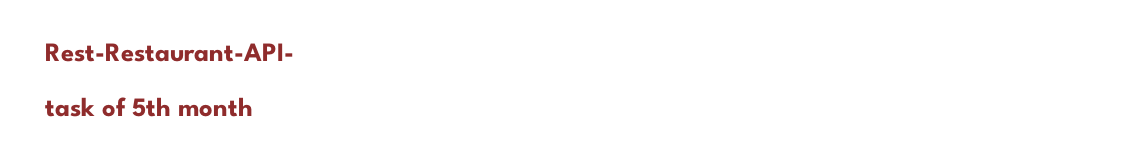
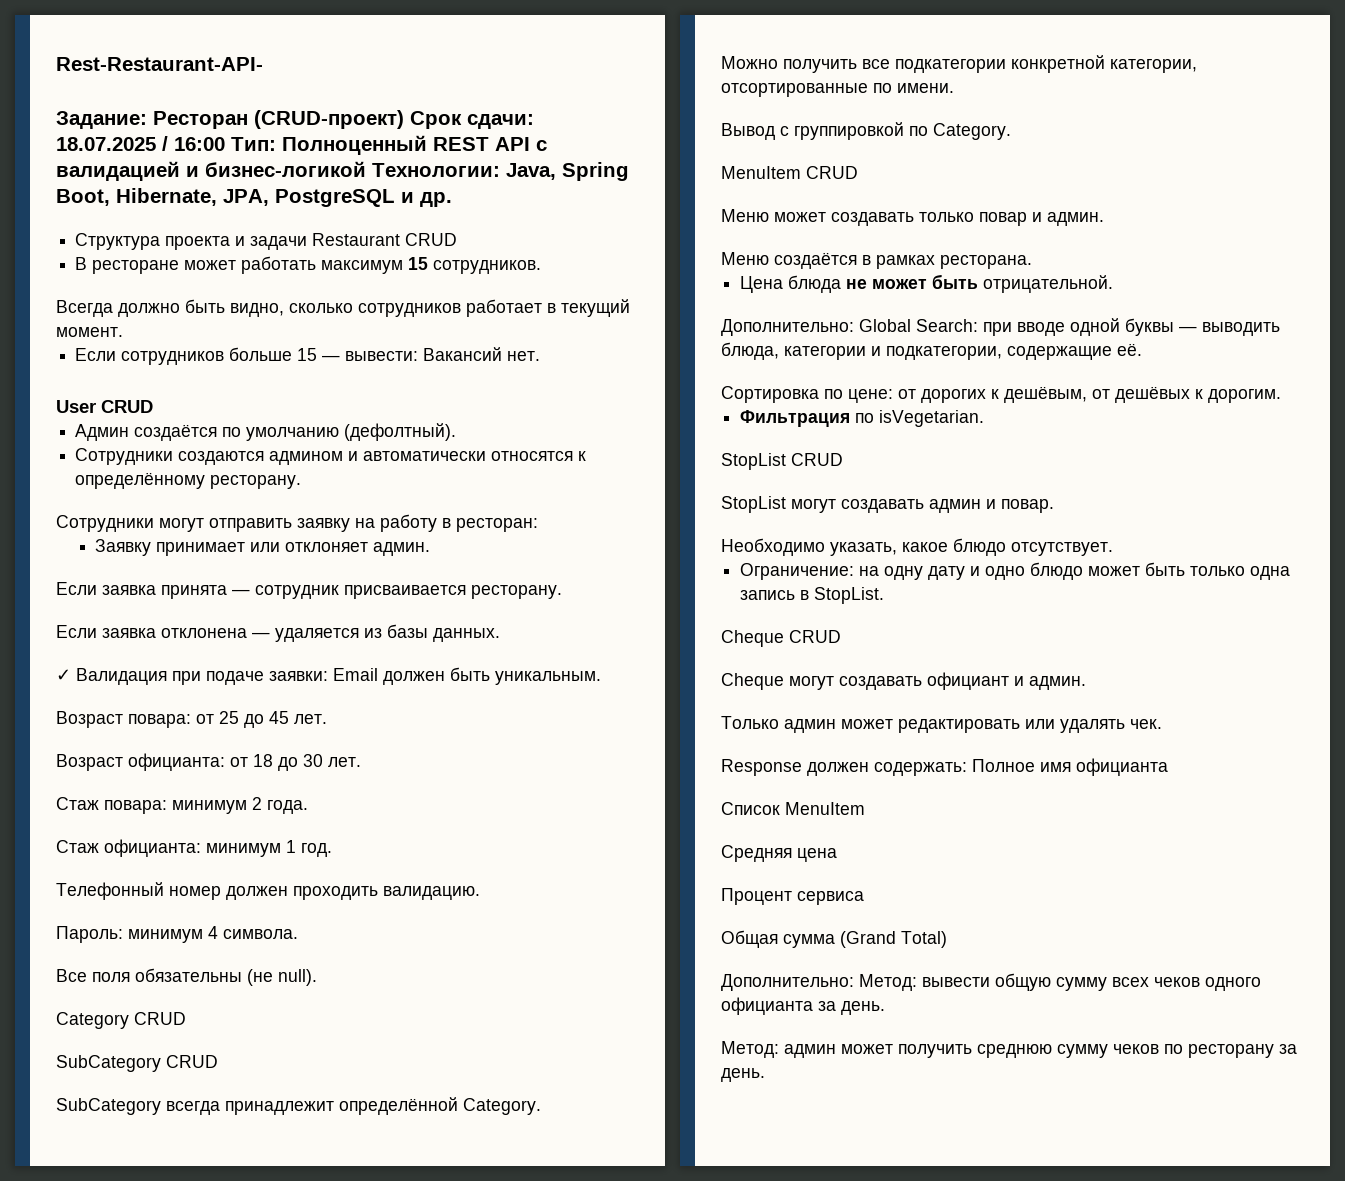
[45,97,254,117] task of 5th month -> [56,110,534,129] [56,135,547,155] [56,161,629,181] [56,188,452,207] [75,233,458,250] [75,256,542,274] [56,299,630,317] [56,327,123,337] [75,347,541,365] [56,400,153,413] [75,423,457,441] [75,448,587,465] [75,472,302,489] [56,514,538,532] [95,539,431,556] [56,582,562,599] [56,624,500,642] [56,667,601,685] [56,711,327,728] [56,753,361,771] [56,797,308,814] [56,839,332,857] [56,882,480,900] [56,926,298,943] [56,968,317,986] [56,1012,186,1029] [56,1055,218,1072] [56,1097,541,1115] [721,55,1197,73] [721,83,954,97] [721,122,1011,140] [721,166,858,179] [721,209,1104,226] [721,252,1032,269] [740,274,1114,293] [721,318,1280,336] [721,342,1142,360] [721,386,1281,403] [740,410,985,427] [721,453,843,470] [721,496,1054,513] [721,538,1113,556] [740,562,1291,580] [740,587,885,604] [721,630,841,647] [721,672,1086,690] [721,716,1162,733] [721,758,1168,776] [721,802,865,815] [721,845,837,862] [721,888,864,905] [721,930,947,948] [721,973,1261,991] [721,997,885,1015] [721,1041,1297,1058] [721,1068,765,1082] Задание: Ресторан (CRUD-проект) Срок сдачи: 18.07.2025 / 16:00 Тип: Полноценный REST API с валидацией и бизнес-логикой Технологии: Java, Spring Boot, Hibernate, JPA, PostgreSQL и др. // Структура проекта и задачи Restaurant CRUD // В ресторане может работать максимум 15 сотрудников. // Всегда должно быть видно, сколько сотрудников работает в текущий момент. // Если сотрудников больше 15 — вывести: Вакансий нет. // User CRUD // Админ создаётся по умолчанию (дефолтный). // Сотрудники создаются админом и автоматически относятся к определённому ресторану. // Сотрудники могут отправить заявку на работу в ресторан: // Заявку принимает или отклоняет админ. // Если заявка принята — сотрудник присваивается ресторану. // Если заявка отклонена — удаляется из базы данных. // ✓ Валидация при подаче заявки: Email должен быть уникальным. // Возраст повара: от 25 до 45 лет. // Возраст официанта: от 18 до 30 лет. // Стаж повара: минимум 2 года. // Стаж официанта: минимум 1 год. // Телефонный номер должен проходить валидацию. // Пароль: минимум 4 символа. // Все поля обязательны (не null). // Category CRUD // SubCategory CRUD // SubCategory всегда принадлежит определённой Category. // Можно получить все подкатегории конкретной категории, отсортированные по имени. // Вывод с группировкой по Category. // MenuItem CRUD // Меню может создавать только повар и админ. // Меню создаётся в рамках ресторана. // Цена блюда не может быть отрицательной. // Дополнительно: Global Search: при вводе одной буквы — выводить блюда, категории и подкатегории, содержащие её. // Сортировка по цене: от дорогих к дешёвым, от дешёвых к дорогим. // Фильтрация по isVegetarian. // StopList CRUD // StopList могут создавать админ и повар. // Необходимо указать, какое блюдо отсутствует. // Ограничение: на одну дату и одно блюдо может быть только одна запись в StopList. // Cheque CRUD // Cheque могут создавать официант и админ. // Только админ может редактировать или удалять чек. // Response должен содержать: Полное имя официанта // Список MenuItem // Средняя цена // Процент сервиса // Общая сумма (Grand Total) // Дополнительно: Метод: вывести общую сумму всех чеков одного официанта за день. // Метод: админ может получить среднюю сумму чеков по ресторану за день.

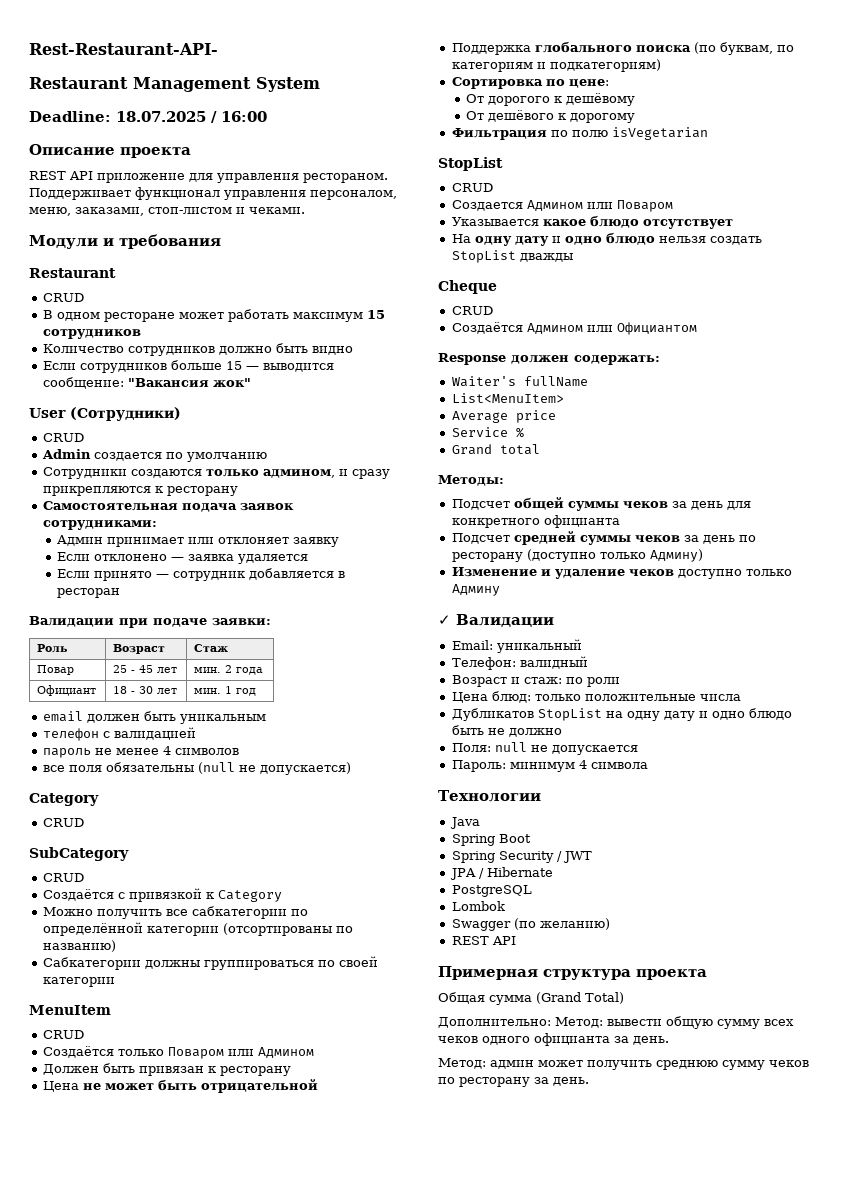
[56,110,534,129] [56,135,547,155] [56,161,629,181] [56,188,452,207] [75,233,401,250] Задание: Ресторан (CRUD-проект) Срок сдачи: 18.07.2025 / 16:00 Тип: Полноценный REST API с валидацией и бизнес-логикой Технологии: Java, Spring Boot, Hibernate, JPA, PostgreSQL и др. // Структура проекта и задачи Restaurant -> [29,77,320,92] [29,111,267,123] [29,144,191,158] [29,171,388,183] [29,187,397,200] [29,207,305,216] [29,234,221,249] [29,268,116,278] Restaurant Management System // Deadline: 18.07.2025 / 16:00 // Описание проекта // REST API приложение для управления рестораном. Поддерживает функционал управления персоналом, меню, заказами, стоп-листом и чеками. // Модули и требования // Restaurant //
(88, 263) none -> [56,312,100,321] одном
[433,260,542,274] [56,299,630,317] [56,327,123,337] сотрудников. // Всегда должно быть видно, сколько сотрудников работает в текущий момент. -> [42,329,141,339] [42,343,353,356] сотрудников // Количество сотрудников должно быть видно
[345,347,541,361] вывести: Вакансий нет. -> [262,363,334,372] [42,377,251,389] выводится сообщение: "Вакансия жок"
[101,400,153,413] [75,424,218,441] CRUD // Админ создаётся -> [70,407,181,421] [42,433,84,442] [41,449,162,461] (Сотрудники) // CRUD // Admin создается
[344,423,457,441] (дефолтный). -> (267, 457) none
[269,451,587,465] [75,472,302,489] [56,514,538,532] [95,539,152,556] админом и автоматически относятся к определённому ресторану. // Сотрудники могут отправить заявку на работу в ресторан: // Заявку -> [205,469,390,479] [42,486,238,496] [42,501,294,512] [42,520,157,530] [57,535,104,546] только админом, и сразу прикрепляются к ресторану // Самостоятельная подача заявок сотрудниками: // Админ
[373,542,431,556] [56,582,562,599] [56,624,500,642] [56,667,601,685] [56,711,327,728] [56,753,361,771] [56,797,308,814] [56,839,332,857] [56,882,480,900] [56,926,298,943] [56,968,317,986] [56,1012,186,1029] [56,1055,218,1072] [56,1097,541,1115] [721,55,1197,73] [721,83,954,97] [721,122,1011,140] [721,166,858,179] [721,209,1104,226] [721,252,1032,269] [740,275,842,293] админ. // Если заявка принята — сотрудник присваивается ресторану. // Если заявка отклонена — удаляется из базы данных. // ✓ Валидация при подаче заявки: Email должен быть уникальным. // Возраст повара: от 25 до 45 лет. // Возраст официанта: от 18 до 30 лет. // Стаж повара: минимум 2 года. // Стаж официанта: минимум 1 год. // Телефонный номер должен проходить валидацию. // Пароль: минимум 4 символа. // Все поля обязательны (не null). // Category CRUD // SubCategory CRUD // SubCategory всегда принадлежит определённой Category. // Можно получить все подкатегории конкретной категории, отсортированные по имени. // Вывод с группировкой по Category. // MenuItem CRUD // Меню может создавать только повар и админ. // Меню создаётся в рамках ресторана. // Цена блюда -> [293,537,340,547] [57,552,309,564] [57,568,346,581] [57,588,121,598] [29,616,271,628] [37,644,69,653] [113,644,166,654] [194,644,229,652] [37,665,75,675] [113,665,178,673] [194,665,264,675] [37,685,97,696] [113,686,178,694] [194,686,257,696] [42,711,266,724] [42,727,196,741] [42,746,239,758] [42,762,351,775] [29,793,99,806] [42,818,84,827] [29,847,129,861] [42,873,84,882] [42,888,282,902] [42,906,308,919] [42,922,353,936] [42,940,116,952] [42,956,378,970] [42,977,115,987] [29,1005,111,1015] [42,1030,84,1039] [42,1046,314,1059] [42,1063,291,1076] [42,1081,79,1092] заявку // Если отклонено — заявка удаляется // Если принято — сотрудник добавляется в ресторан // Валидации при подаче заявки: // Роль | Возраст | Стаж // Повар | 25 - 45 лет | мин. 2 года // Официант | 18 - 30 лет | мин. 1 год // email должен быть уникальным // телефон с валидацией // пароль не менее 4 символов // все поля обязательны (null не допускается) // Category // CRUD // SubCategory // CRUD // Создаётся с привязкой к Category // Можно получить все сабкатегории по определённой категории (отсортированы по названию) // Сабкатегории должны группироваться по своей категории // MenuItem // CRUD // Создаётся только Поваром или Админом // Должен быть привязан к ресторану // Цена
[983,275,1114,293] [721,318,1280,336] [721,342,1142,360] [721,386,1281,403] отрицательной. // Дополнительно: Global Search: при вводе одной буквы — выводить блюда, категории и подкатегории, содержащие её. // Сортировка по цене: от дорогих к дешёвым, от дешёвых к дорогим. -> [200,1079,318,1093] [451,41,794,55] [451,59,661,72] [451,77,609,89] [466,93,636,106] [466,110,636,123] отрицательной // Поддержка глобального поиска (по буквам, по категориям и подкатегориям) // Сортировка по цене: // От дорогого к дешёвому // От дешёвого к дорогому
[879,410,985,427] [721,453,843,470] [721,496,1054,513] [721,538,1113,556] [740,563,855,580] isVegetarian. // StopList CRUD // StopList могут создавать админ и повар. // Необходимо указать, какое блюдо отсутствует. // Ограничение: -> [571,127,708,140] [438,157,503,171] [451,183,493,192] [451,200,673,212] [451,215,733,229] [451,232,762,246] [451,250,573,263] [438,280,497,294] [451,306,493,315] [451,322,697,335] [438,353,660,365] [451,376,588,387] [451,393,564,403] [451,410,556,423] [451,427,524,438] [451,444,540,455] [438,475,504,486] [451,497,751,511] [451,515,620,528] [451,531,756,545] [451,549,703,562] [451,567,792,579] [451,584,500,596] [438,614,554,628] [451,639,582,653] [451,656,588,670] [451,675,620,687] [451,691,741,703] [451,708,602,721] полю isVegetarian // StopList // CRUD // Создается Админом или Поваром // Указывается какое блюдо отсутствует // На одну дату и одно блюдо нельзя создать StopList дважды // Cheque // CRUD // Создаётся Админом или Официантом // Response должен содержать: // Waiter's fullName // List<MenuItem> // Average price // Service % // Grand total // Методы: // Подсчет общей суммы чеков за день для конкретного официанта // Подсчет средней суммы чеков за день по ресторану (доступно только Админу) // Изменение и удаление чеков доступно только Админу // ✓ Валидации // Email: уникальный // Телефон: валидный // Возраст и стаж: по роли // Цена блюд: только положительные числа // Дубликатов StopList
[1088,562,1291,580] [740,587,885,604] [721,630,841,647] [721,672,1086,690] [721,716,1162,733] [721,758,1168,776] [721,802,865,815] [721,845,837,862] [721,888,864,905] может быть только одна запись в StopList. // Cheque CRUD // Cheque могут создавать официант и админ. // Только админ может редактировать или удалять чек. // Response должен содержать: Полное имя официанта // Список MenuItem // Средняя цена // Процент сервиса -> [451,725,562,737] [451,742,638,755] [451,760,648,772] [438,790,541,802] [449,817,480,829] [451,834,531,846] [451,851,592,863] [449,867,553,880] [451,885,532,897] [451,901,505,911] [451,918,610,931] [451,936,516,945] [438,966,707,980] быть не должно // Поля: null не допускается // Пароль: минимум 4 символа // Технологии // Java // Spring Boot // Spring Security / JWT // JPA / Hibernate // PostgreSQL // Lombok // Swagger (по желанию) // REST API // Примерная структура проекта

